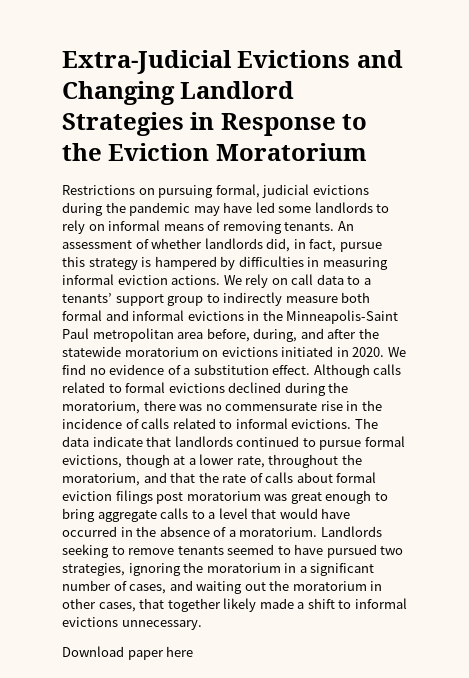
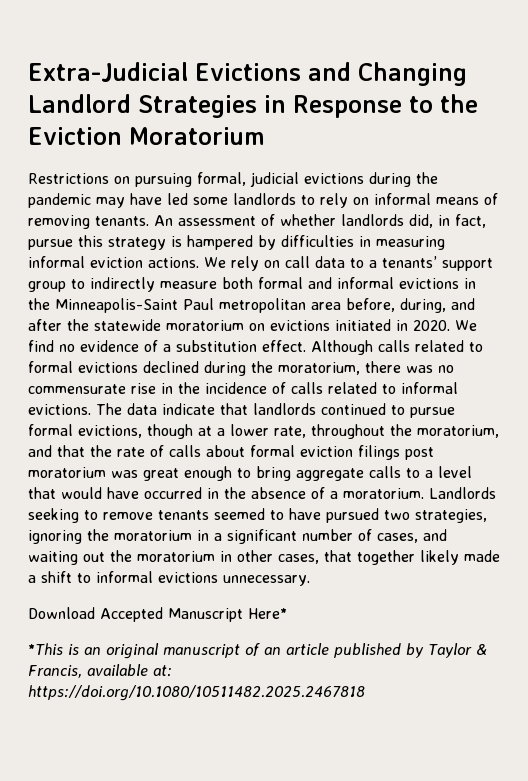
[127,646,194,660] paper here -> [100,607,287,622] [28,643,487,659] [28,664,172,678] [28,685,365,701] Accepted Manuscript Here* // *This is an original manuscript of an article published by Taylor & Francis, available at: https://doi.org/10.1080/10511482.2025.2467818

